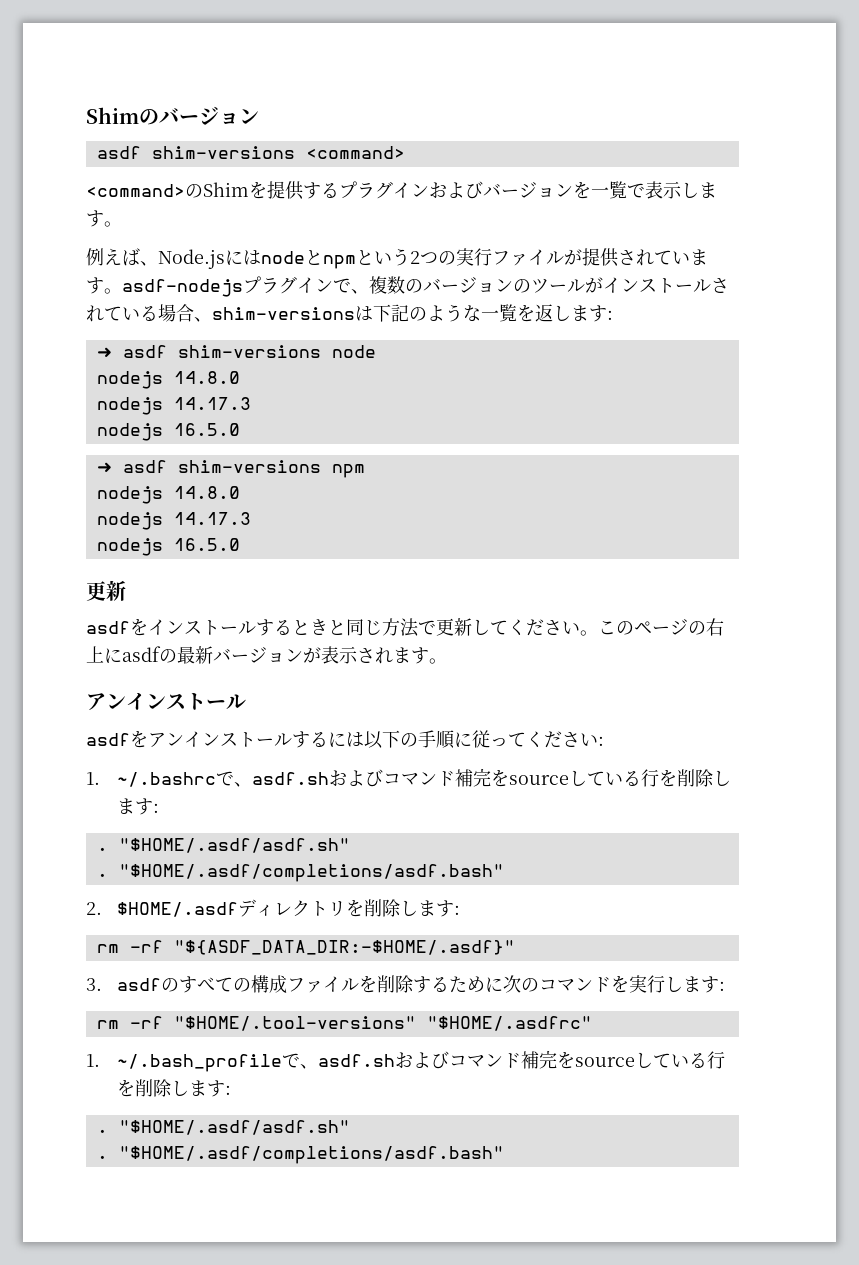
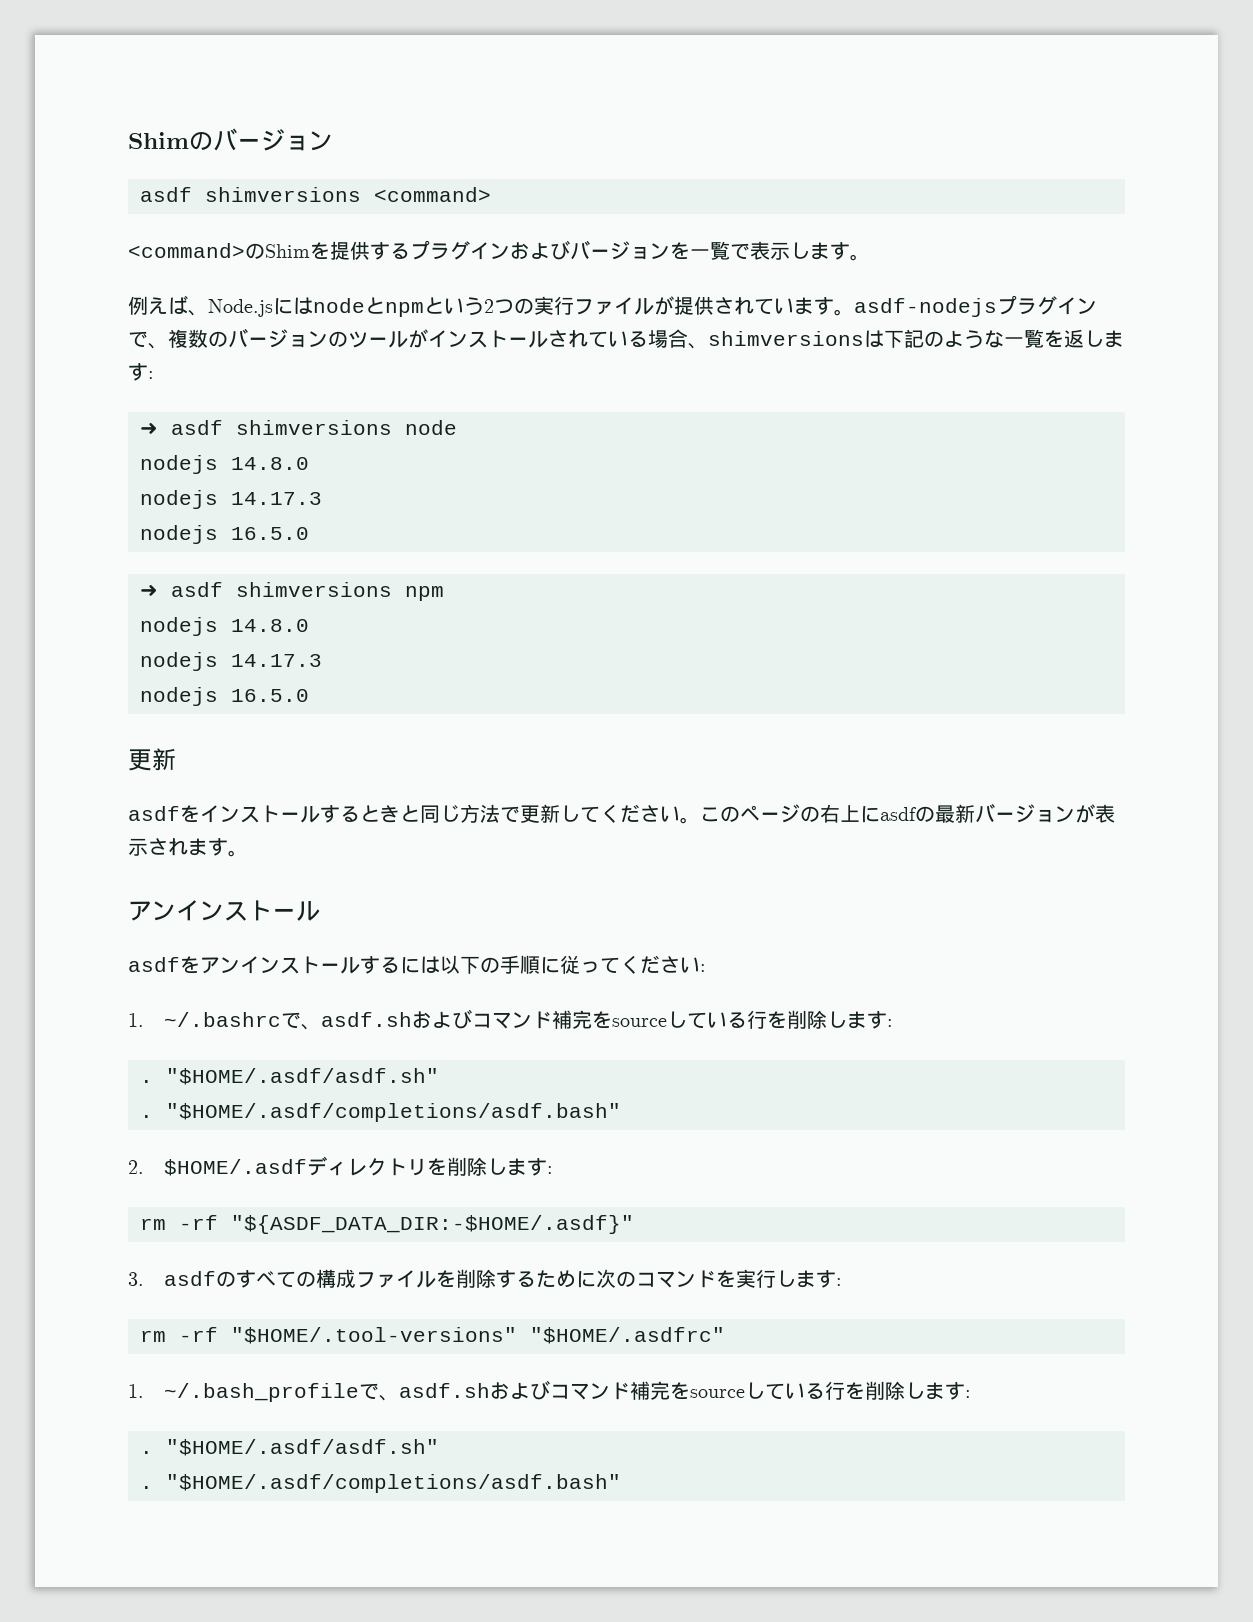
[151,146,295,159] shim-versions -> [205,187,361,202] shimversions
[212,307,355,320] shim-versions -> [708,331,864,346] shimversions
[177,345,321,358] shim-versions -> [236,420,392,435] shimversions
[177,460,321,473] shim-versions -> [236,582,392,597] shimversions

